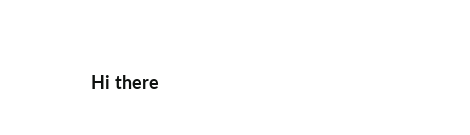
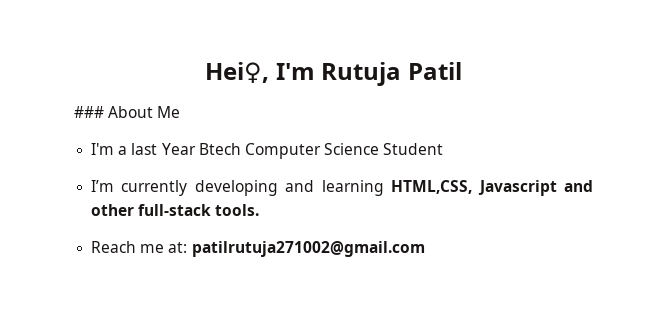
[91,75,159,89] Hi there -> [205,62,462,86] [74,106,181,118] [91,143,444,159] [91,180,593,196] [91,204,260,216] [91,241,425,257] Hei♀, I'm Rutuja Patil // ### About Me // I'm a last Year Btech Computer Science Student // I’m currently developing and learning HTML,CSS, Javascript and other full-stack tools. // Reach me at: patilrutuja271002@gmail.com

